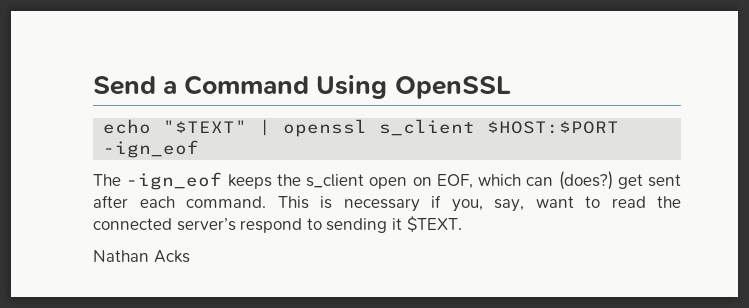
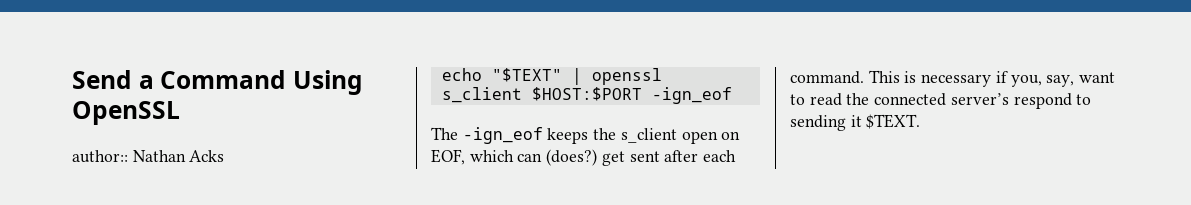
(511, 87) none -> [72,150,225,163] // author:: Nathan Acks
[93,250,190,263] // Nathan Acks -> (921, 121) none

